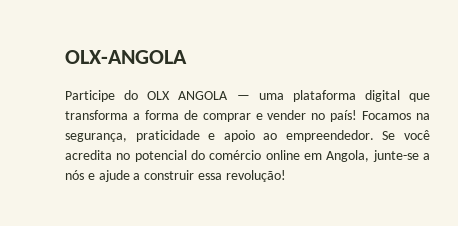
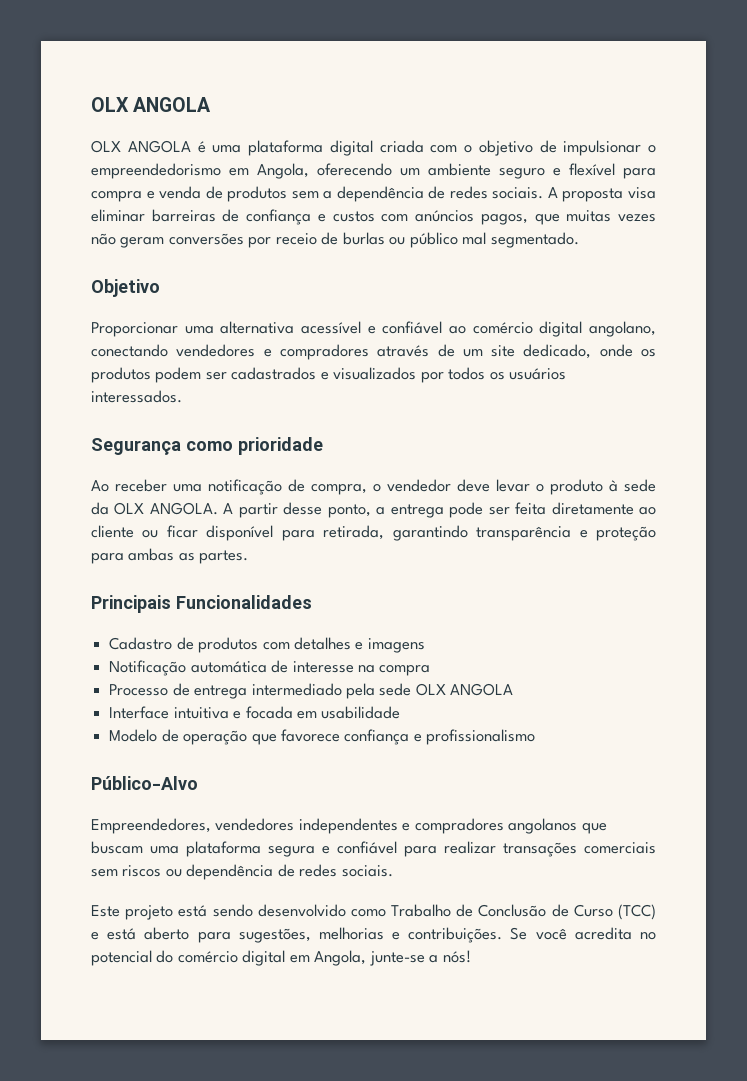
[65,50,187,64] [65,90,430,102] [65,110,430,122] [65,130,374,142] OLX-ANGOLA // Participe do OLX ANGOLA — uma plataforma digital que transforma a forma de comprar e vender no país! Focamos na segurança, praticidade e apoio ao empreendedor. -> [91,97,212,112] [91,140,656,156] [91,163,656,179] [91,186,657,202] [91,209,657,225] [91,232,579,248] [91,279,160,297] [91,321,657,337] [91,344,656,360] [91,367,567,383] [91,390,182,403] [91,437,323,455] [91,479,656,495] [91,502,656,518] [91,525,656,541] [91,548,249,564] [91,595,312,613] [109,637,425,653] [109,660,431,676] [109,683,514,699] [109,706,401,719] [109,729,536,745] [91,776,198,790] [91,818,607,834] [91,841,656,857] [91,864,393,880] [91,904,656,920] [91,927,503,943] OLX ANGOLA // OLX ANGOLA é uma plataforma digital criada com o objetivo de impulsionar o empreendedorismo em Angola, oferecendo um ambiente seguro e flexível para compra e venda de produtos sem a dependência de redes sociais. A proposta visa eliminar barreiras de confiança e custos com anúncios pagos, que muitas vezes não geram conversões por receio de burlas ou público mal segmentado. // Objetivo // Proporcionar uma alternativa acessível e confiável ao comércio digital angolano, conectando vendedores e compradores através de um site dedicado, onde os produtos podem ser cadastrados e visualizados por todos os usuários interessados. // Segurança como prioridade // Ao receber uma notificação de compra, o vendedor deve levar o produto à sede da OLX ANGOLA. A partir desse ponto, a entrega pode ser feita diretamente ao cliente ou ficar disponível para retirada, garantindo transparência e proteção para ambas as partes. // Principais Funcionalidades // Cadastro de produtos com detalhes e imagens // Notificação automática de interesse na compra // Processo de entrega intermediado pela sede OLX ANGOLA // Interface intuitiva e focada em usabilidade // Modelo de operação que favorece confiança e profissionalismo // Público-Alvo // Empreendedores, vendedores independentes e compradores angolanos que buscam uma plataforma segura e confiável para realizar transações comerciais sem riscos ou dependência de redes sociais. // Este projeto está sendo desenvolvido como Trabalho de Conclusão de Curso (TCC) e está aberto para sugestões, melhorias e contribuições.
[265,150,300,160] online -> [242,950,286,966] digital
[65,170,286,182] nós e ajude a construir essa revolução! -> [442,950,471,963] nós!

